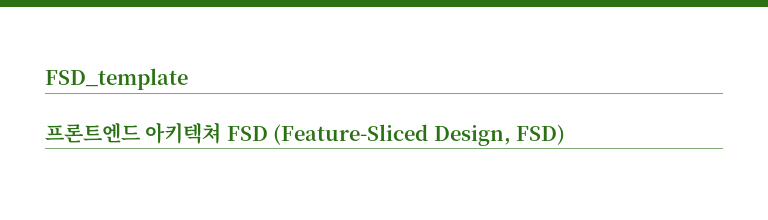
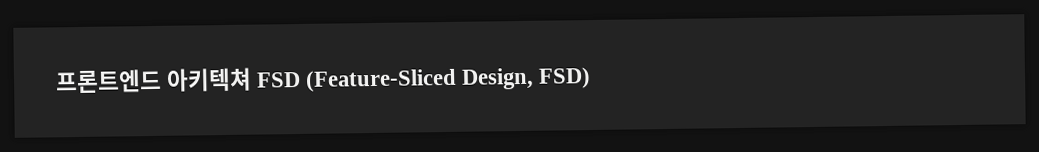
[45,68,188,90] FSD_template // -> (55, 81) none

